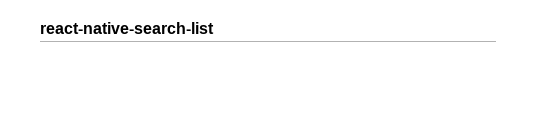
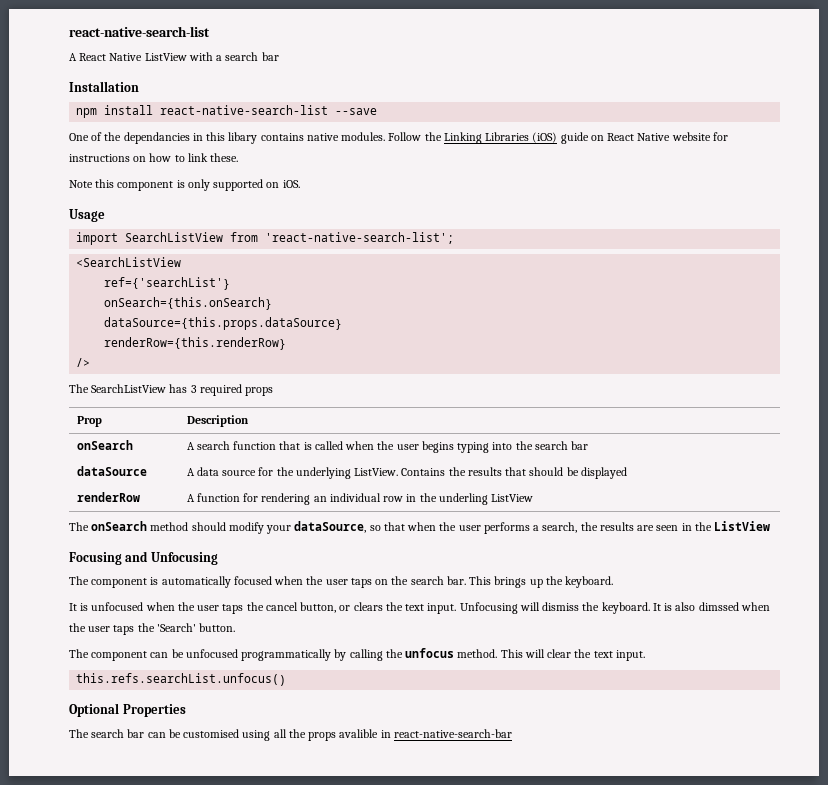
[40,22,214,34] react-native-search-list -> [69,26,210,37] [69,52,279,61] [69,81,139,92] [76,105,378,118] [69,132,728,144] [69,153,239,162] [69,179,300,191] [69,209,105,222] [76,232,455,245] [76,257,182,267] [104,277,231,290] [104,297,273,310] [104,317,343,330] [104,337,287,350] [76,358,91,367] [69,384,274,396] [76,416,102,427] [186,415,249,427] [76,440,133,450] [186,441,589,453] [76,466,147,476] [186,467,627,479] [76,492,140,502] [186,493,534,505] [69,521,771,534] [69,551,218,565] [69,576,614,588] [69,602,770,614] [69,623,236,635] [69,648,645,661] [76,673,287,686] [69,703,186,717] [69,729,512,741] react-native-search-list // A React Native ListView with a search bar // Installation // npm install react-native-search-list --save // One of the dependancies in this libary contains native modules. Follow the Linking Libraries (iOS) guide on React Native website for instructions on how to link these. // Note this component is only supported on iOS. // Usage // import SearchListView from 'react-native-search-list'; // <SearchListView // ref={'searchList'} // onSearch={this.onSearch} // dataSource={this.props.dataSource} // renderRow={this.renderRow} // /> // The SearchListView has 3 required props // Prop | Description // onSearch | A search function that is called when the user begins typing into the search bar // dataSource | A data source for the underlying ListView. Contains the results that should be displayed // renderRow | A function for rendering an individual row in the underling ListView // The onSearch method should modify your dataSource, so that when the user performs a search, the results are seen in the ListView // Focusing and Unfocusing // The component is automatically focused when the user taps on the search bar. This brings up the keyboard. // It is unfocused when the user taps the cancel button, or clears the text input. Unfocusing will dismiss the keyboard. It is also dimssed when the user taps the 'Search' button. // The component can be unfocused programmatically by calling the unfocus method. This will clear the text input. // this.refs.searchList.unfocus() // Optional Properties // The search bar can be customised using all the props avalible in react-native-search-bar

